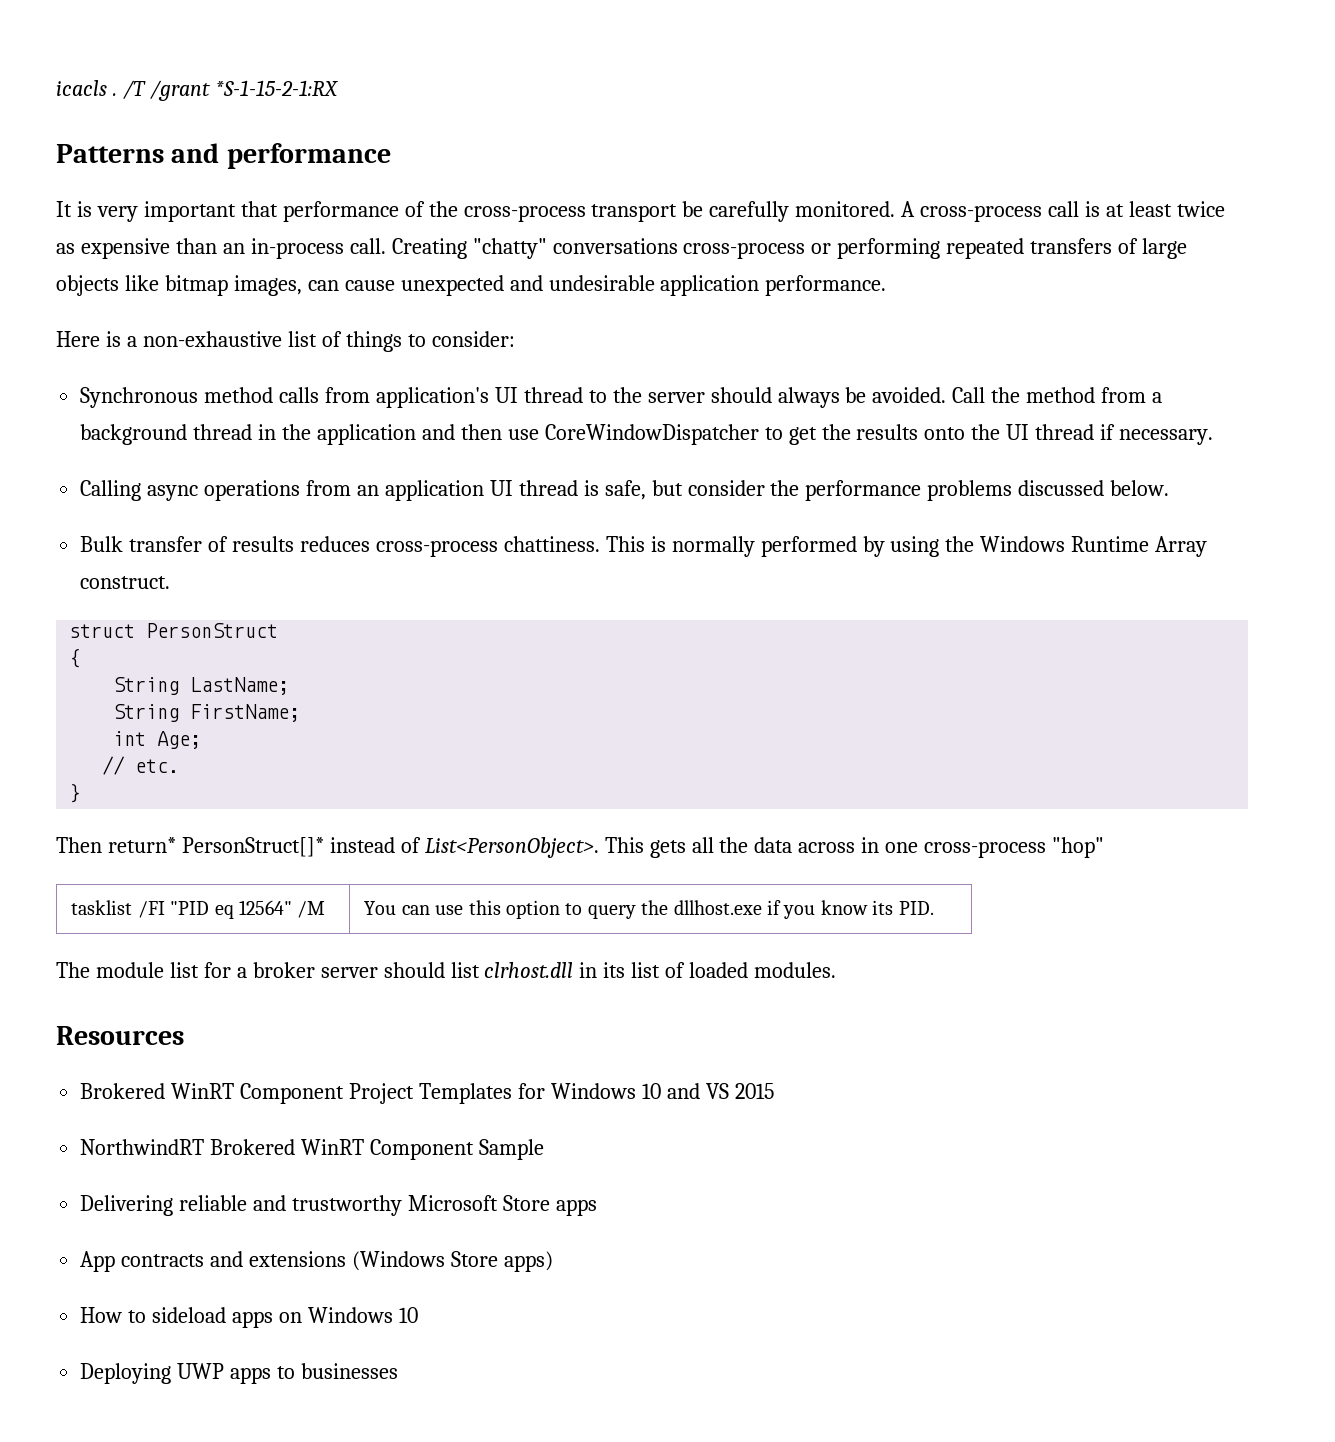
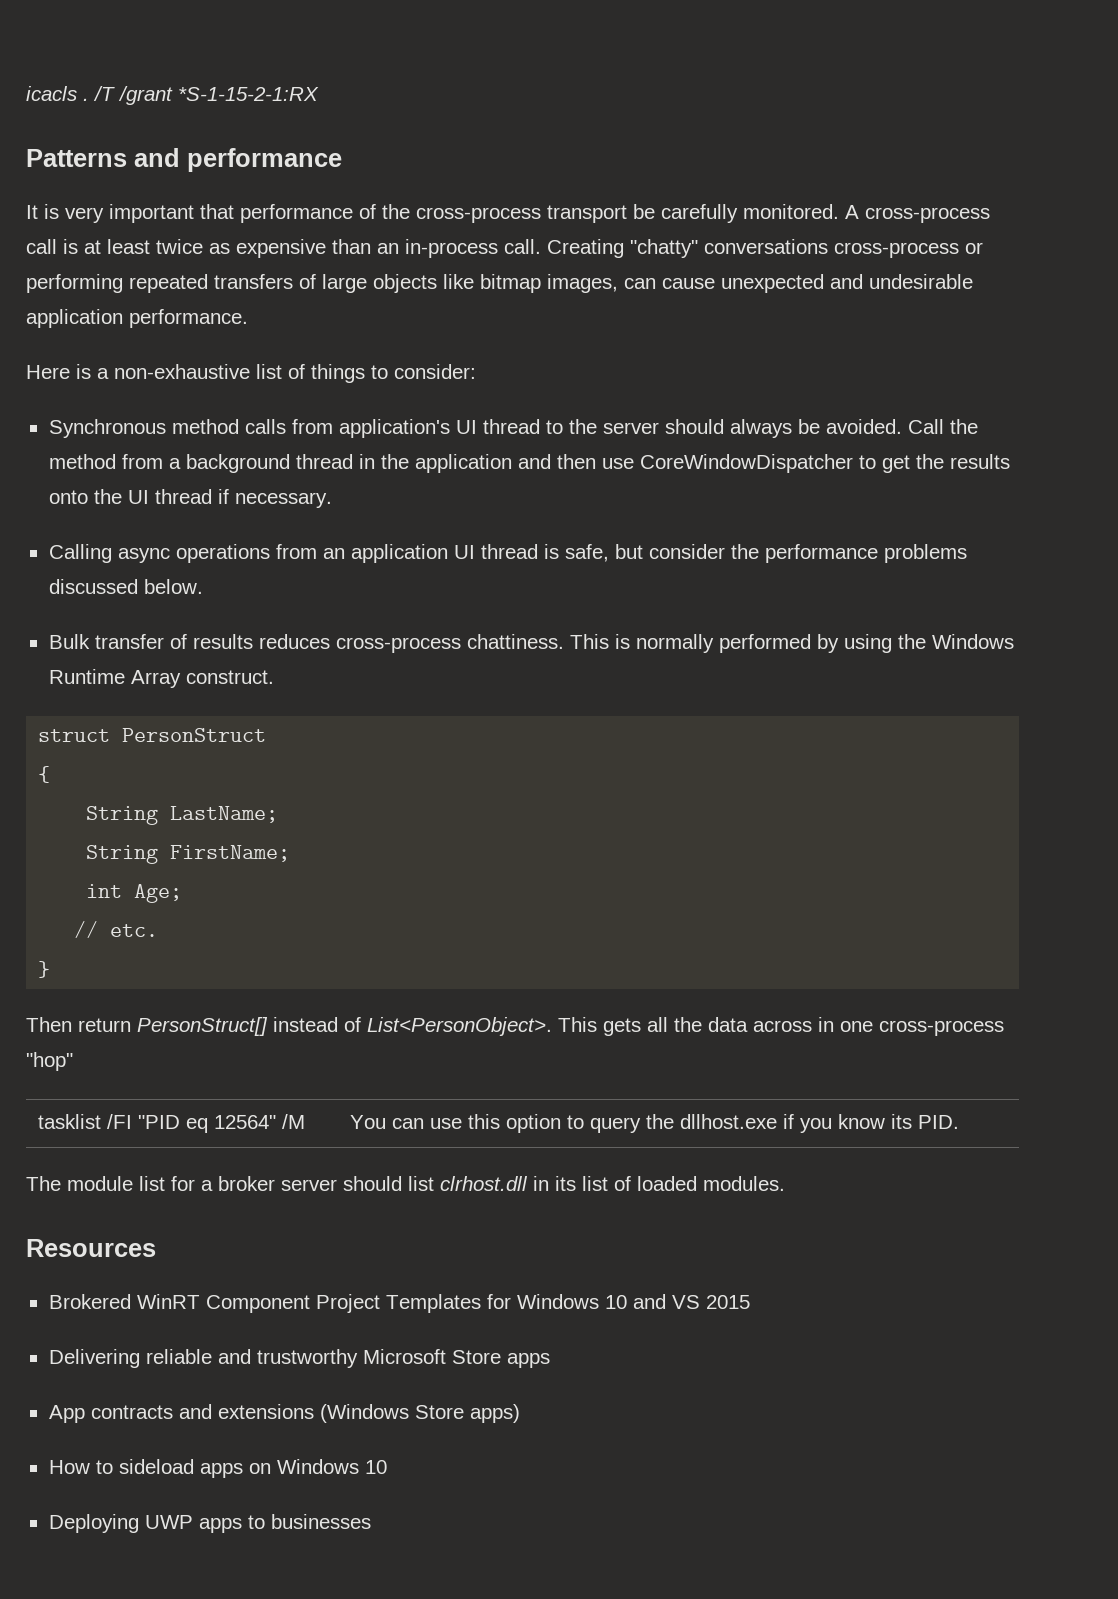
[107,837,324,857] return* PersonStruct[]* -> [78,1017,268,1036] return PersonStruct[]
[80,1139,544,1160] // NorthwindRT Brokered WinRT Component Sample -> (750, 1302) none

